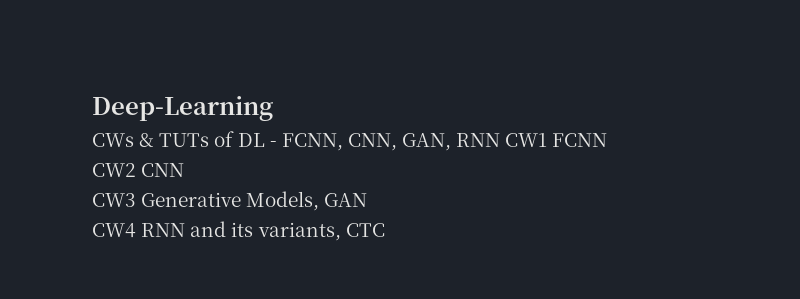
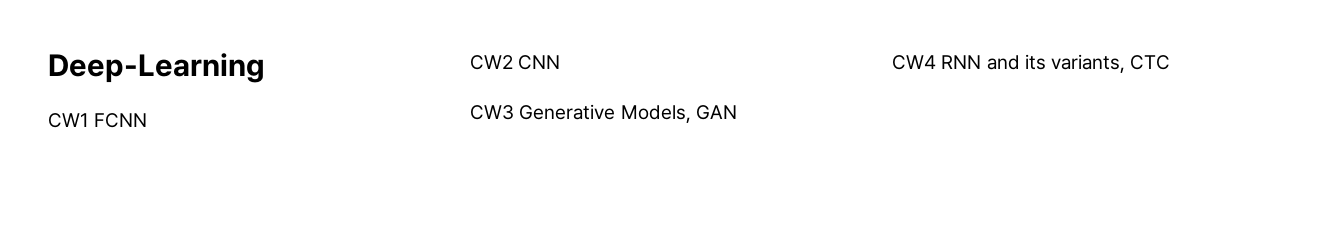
[92,131,501,151] CWs & TUTs of DL - FCNN, CNN, GAN, RNN -> (265, 68) none

